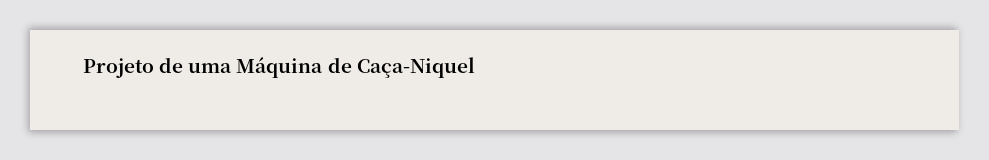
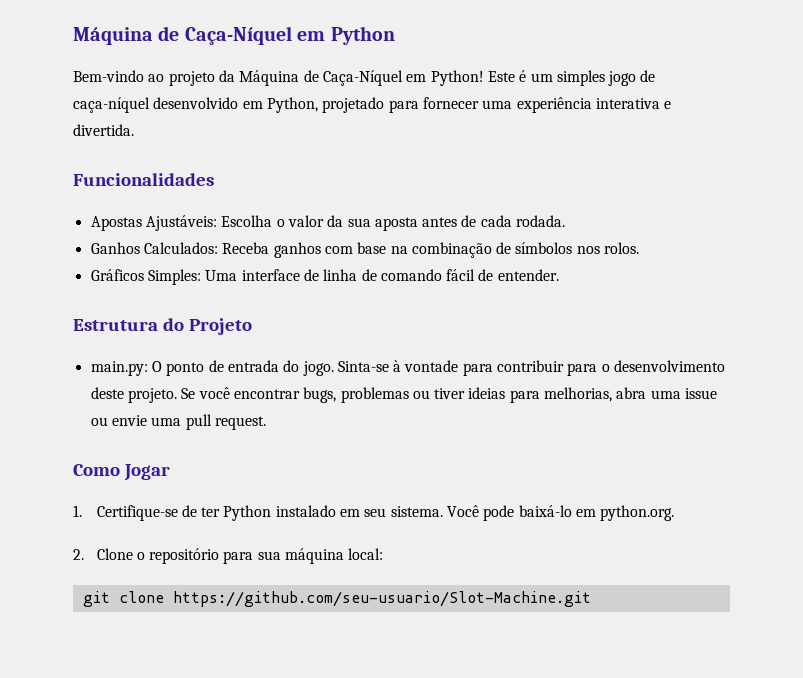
[83,57,475,78] Projeto de uma Máquina de Caça-Niquel -> [73,26,395,45] [73,70,656,86] [73,97,672,113] [73,124,134,136] [73,173,214,186] [90,215,566,231] [90,242,640,258] [90,269,559,285] [73,318,252,335] [90,360,726,376] [90,387,718,403] [90,414,266,430] [73,464,170,481] [73,505,675,521] [73,548,384,564] [82,591,591,607] Máquina de Caça-Níquel em Python // Bem-vindo ao projeto da Máquina de Caça-Níquel em Python! Este é um simples jogo de caça-níquel desenvolvido em Python, projetado para fornecer uma experiência interativa e divertida. // Funcionalidades // Apostas Ajustáveis: Escolha o valor da sua aposta antes de cada rodada. // Ganhos Calculados: Receba ganhos com base na combinação de símbolos nos rolos. // Gráficos Simples: Uma interface de linha de comando fácil de entender. // Estrutura do Projeto // main.py: O ponto de entrada do jogo. Sinta-se à vontade para contribuir para o desenvolvimento deste projeto. Se você encontrar bugs, problemas ou tiver ideias para melhorias, abra uma issue ou envie uma pull request. // Como Jogar // 1. Certifique-se de ter Python instalado em seu sistema. Você pode baixá-lo em python.org. // 2. Clone o repositório para sua máquina local: // git clone https://github.com/seu-usuario/Slot-Machine.git

